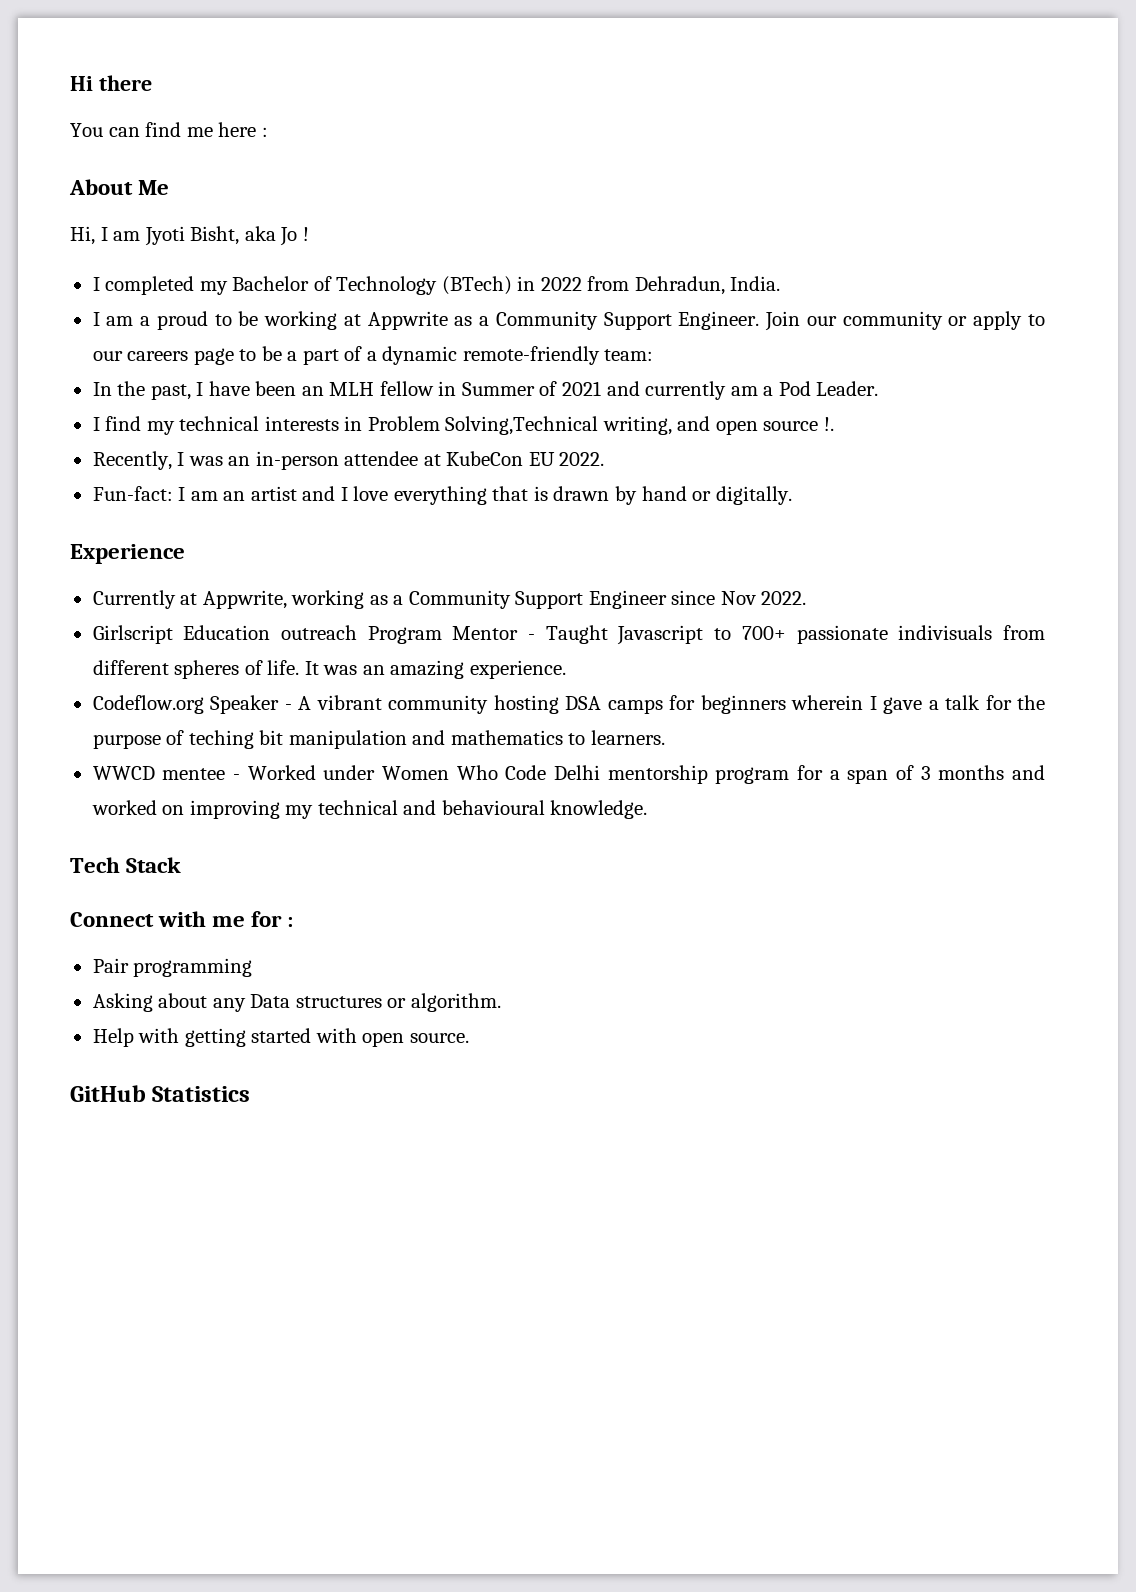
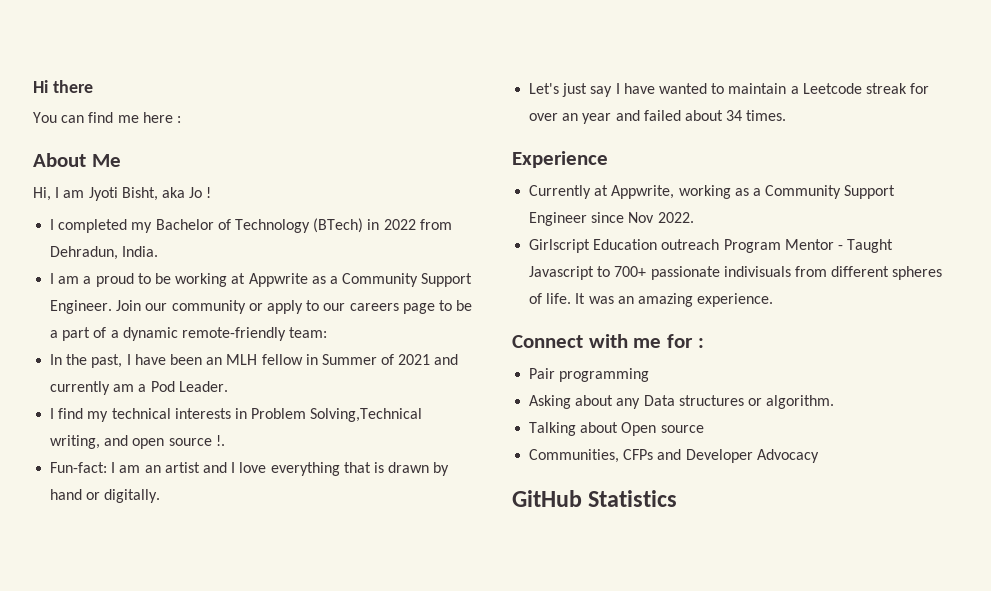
[92,451,605,470] // Recently, I was an in-person attendee at KubeCon EU 2022. -> (225, 440) none
(792, 495) none -> [529,83,930,97] [529,110,787,124] // Let's just say I have wanted to maintain a Leetcode streak for over an year and failed about 34 times.
[92,695,1045,714] [92,730,665,749] [92,765,1045,784] [91,800,648,819] [70,857,182,873] // Codeflow.org Speaker - A vibrant community hosting DSA camps for beginners wherein I gave a talk for the purpose of teching bit manipulation and mathematics to learners. // WWCD mentee - Worked under Women Who Code Delhi mentorship program for a span of 3 months and worked on improving my technical and behavioural knowledge. // Tech Stack -> (774, 300) none
[92,1028,469,1047] Help with getting started with open source. -> [529,422,704,436] [529,449,819,463] Talking about Open source // Communities, CFPs and Developer Advocacy

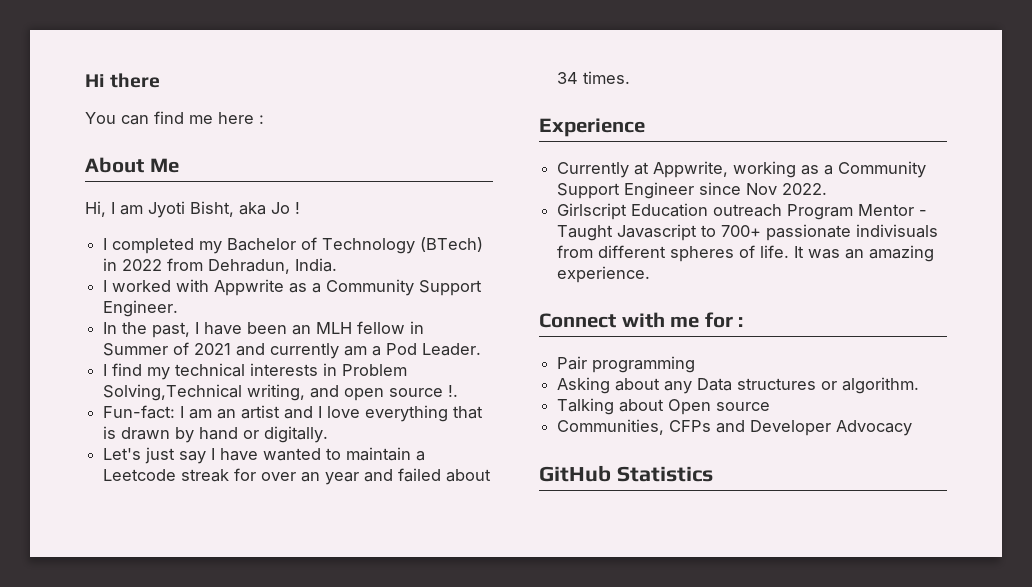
[58,273,246,287] am a proud to be working at -> [112,279,210,292] worked with
[116,300,473,314] [50,327,328,341] Join our community or apply to our careers page to be a part of a dynamic remote-friendly team: -> (179, 308) none

